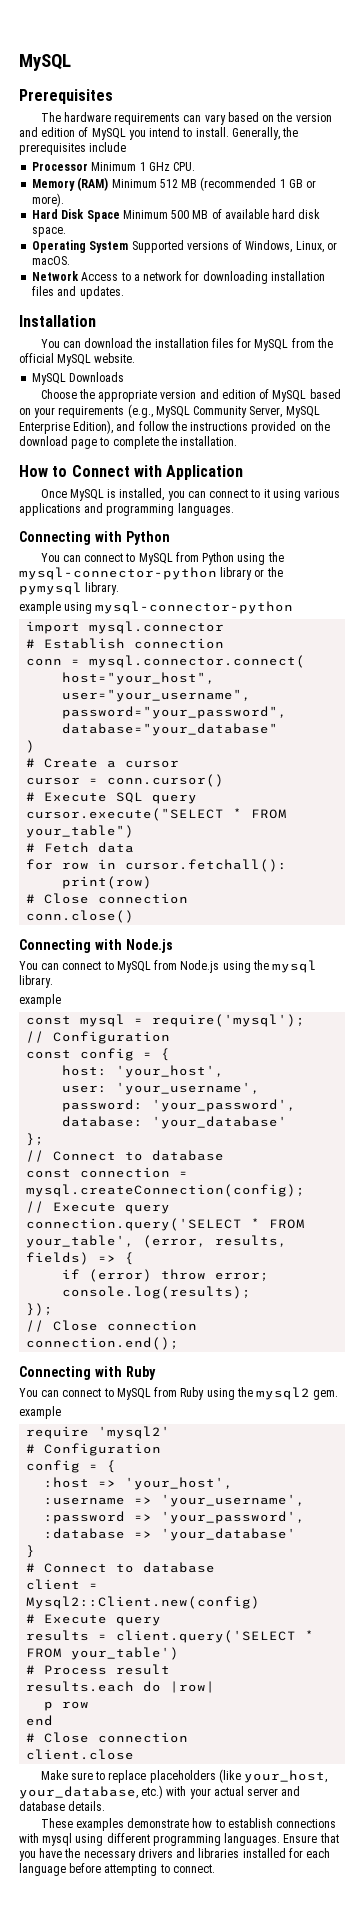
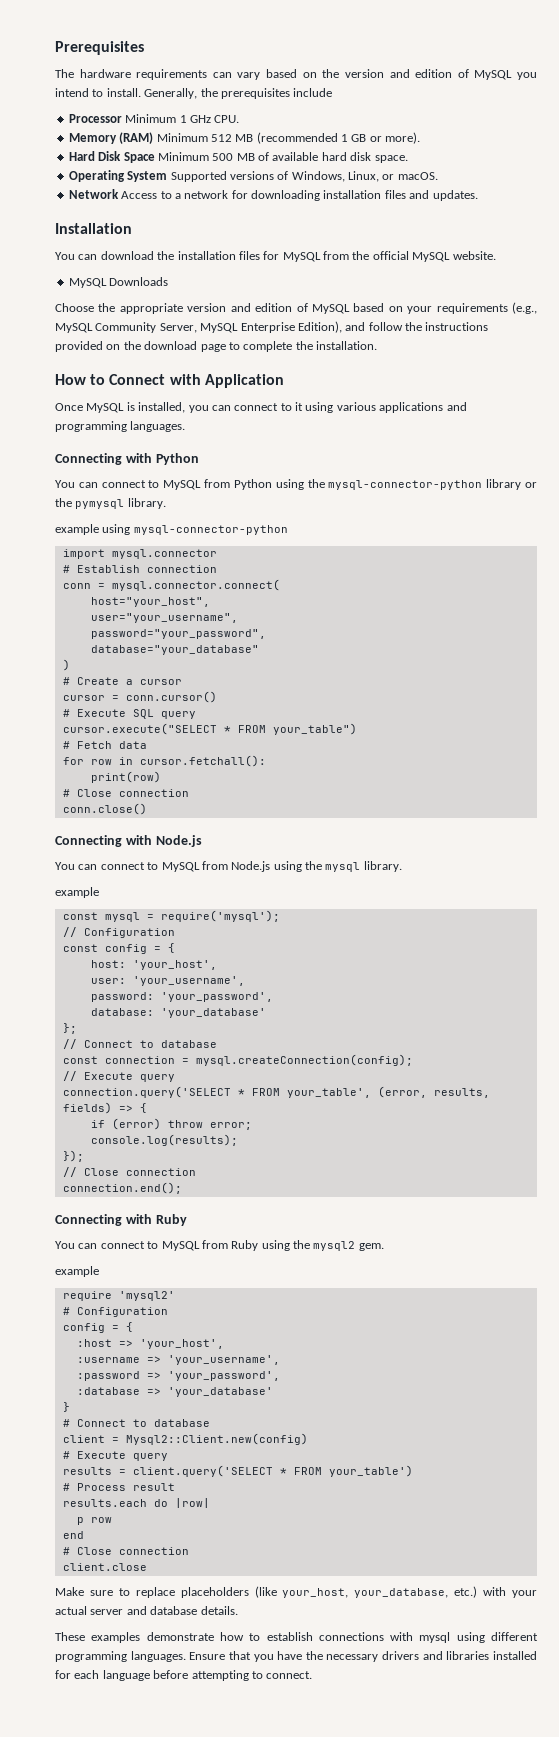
[19,54,71,71] MySQL // -> (55, 48) none

